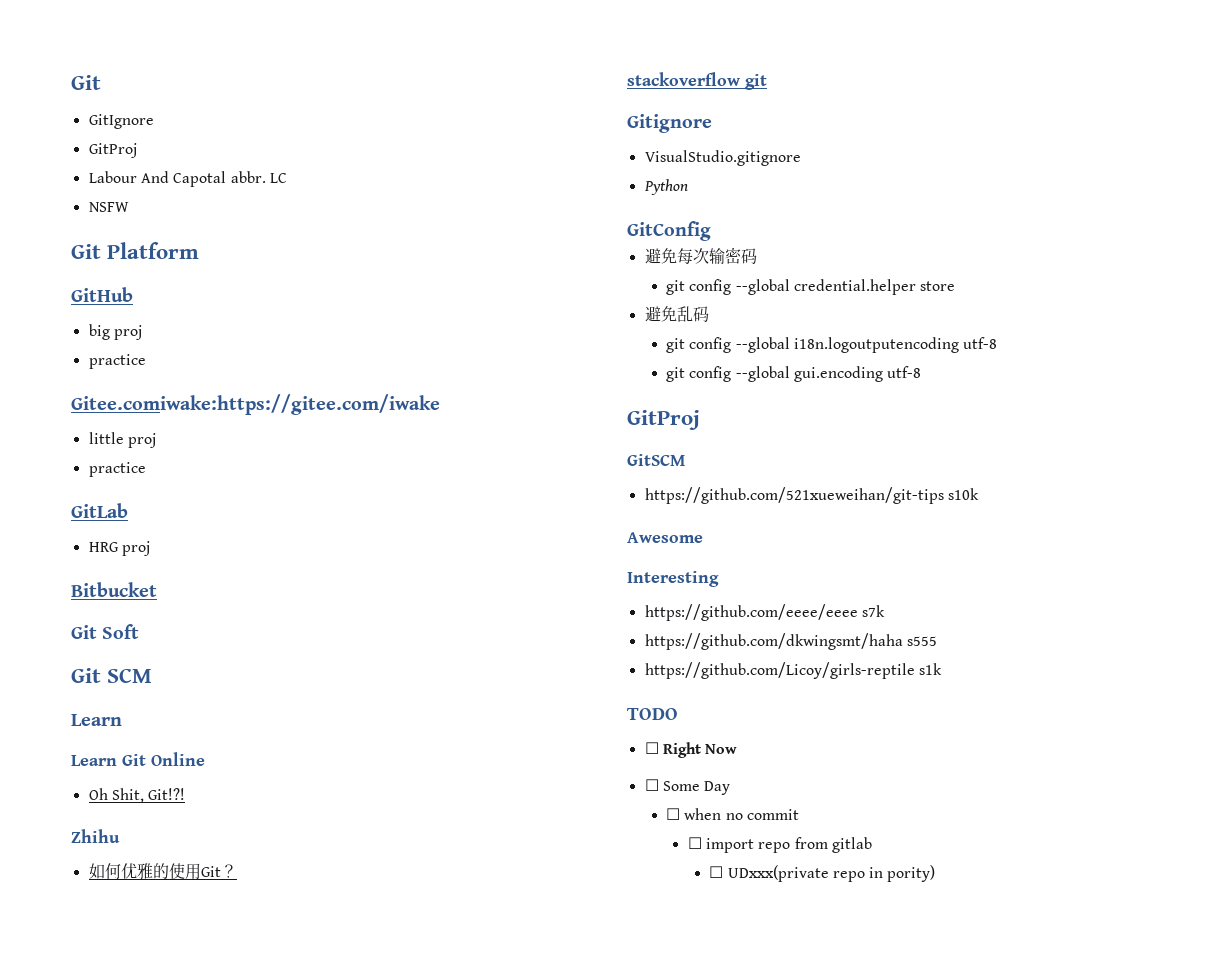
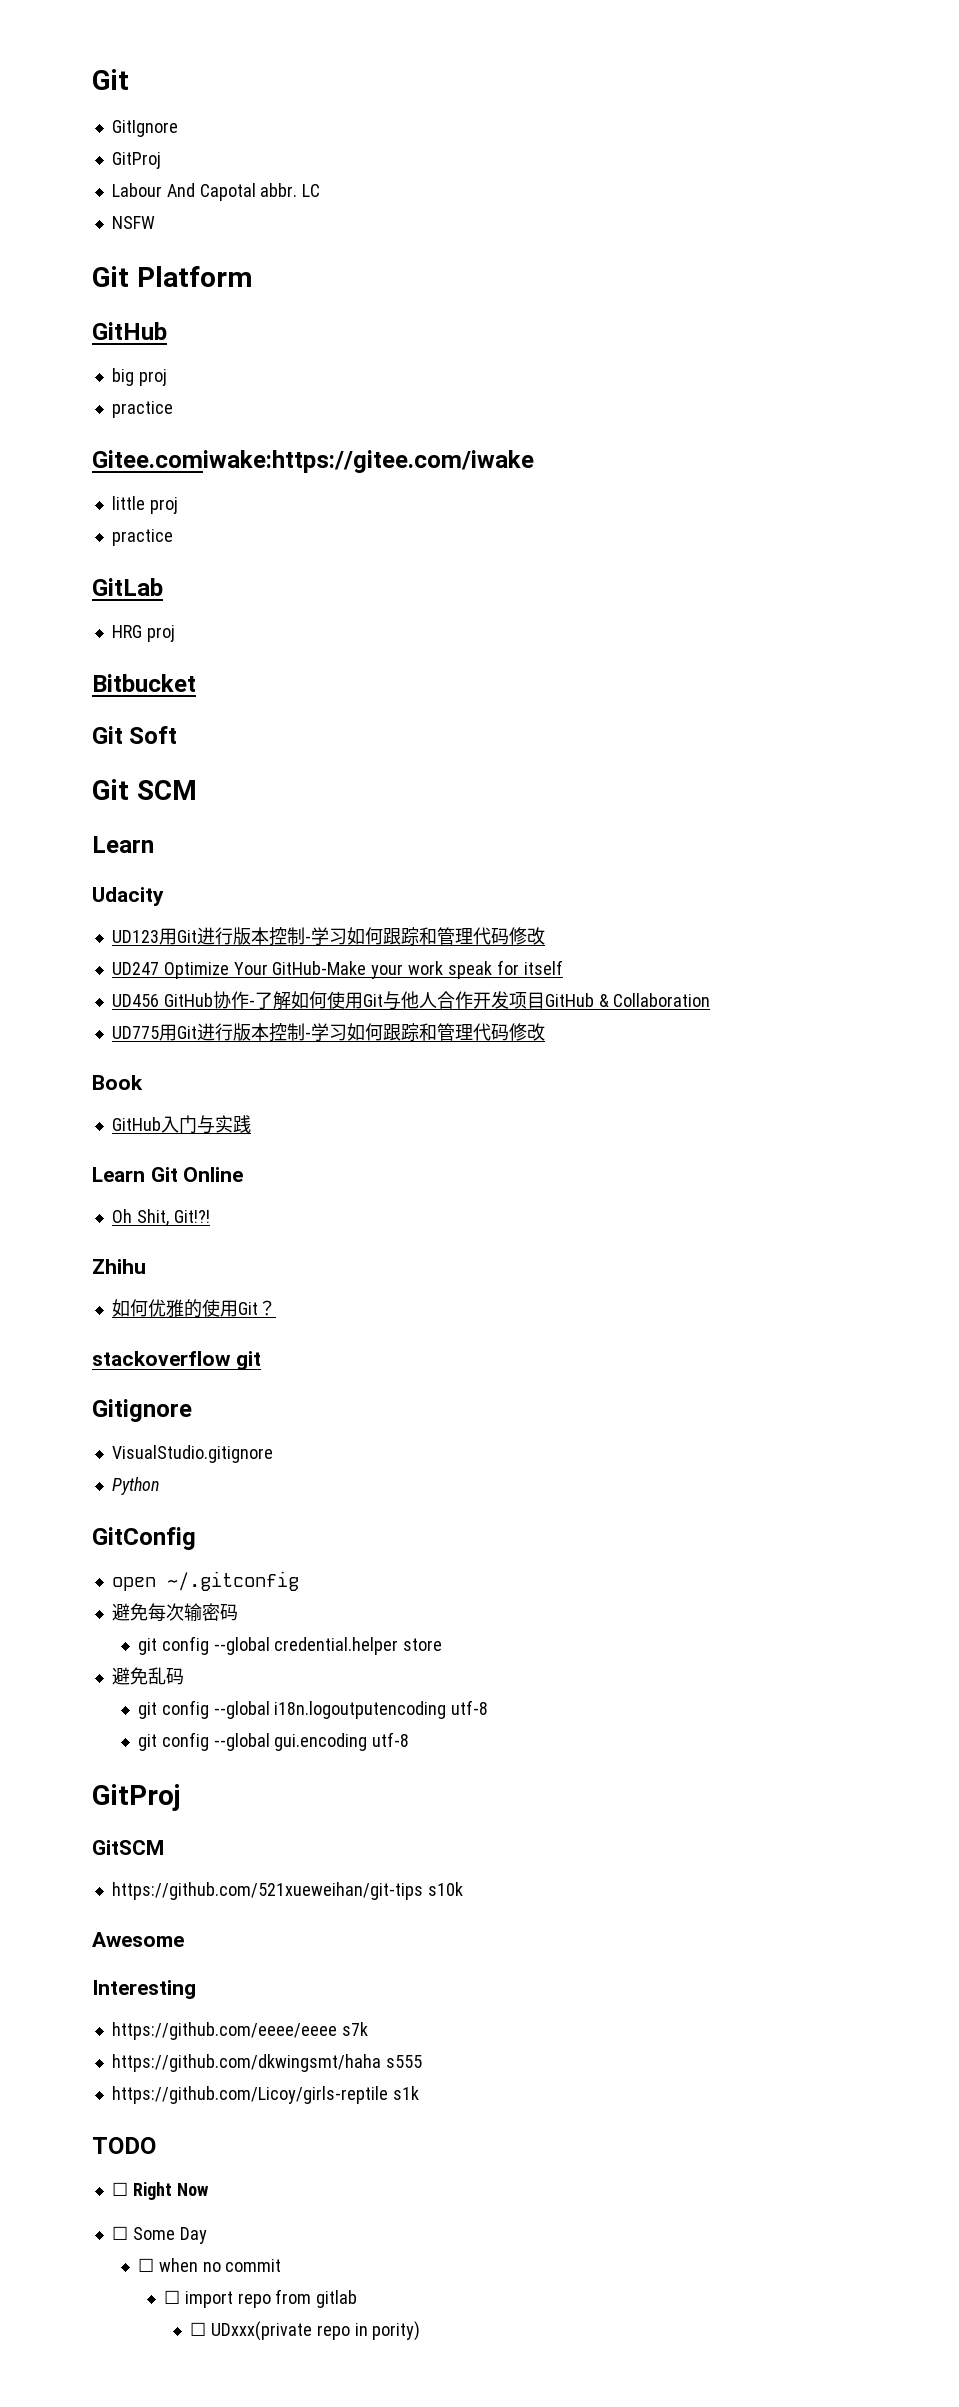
(122, 720) none -> [92,887,164,906] [111,927,545,946] [111,960,563,979] [111,991,711,1010] [111,1023,545,1042] [92,1075,143,1090] [111,1115,251,1134] // Udacity // UD123用Git进行版本控制-学习如何跟踪和管理代码修改 // UD247 Optimize Your GitHub-Make your work speak for itself // UD456 GitHub协作-了解如何使用Git与他人合作开发项目GitHub & Collaboration // UD775用Git进行版本控制-学习如何跟踪和管理代码修改 // Book // GitHub入门与实践
(711, 231) none -> [111,1571,299,1591] // open ~/.gitconfig

